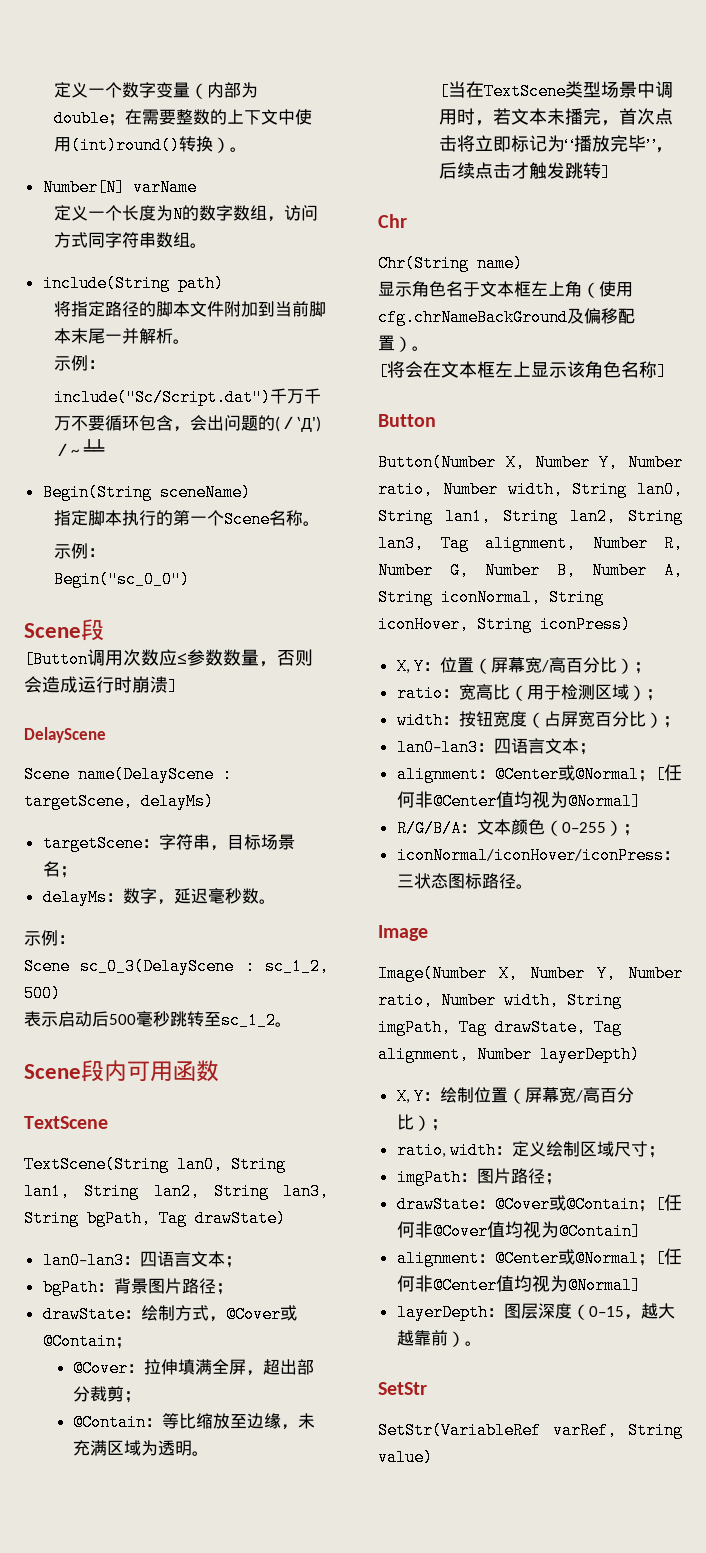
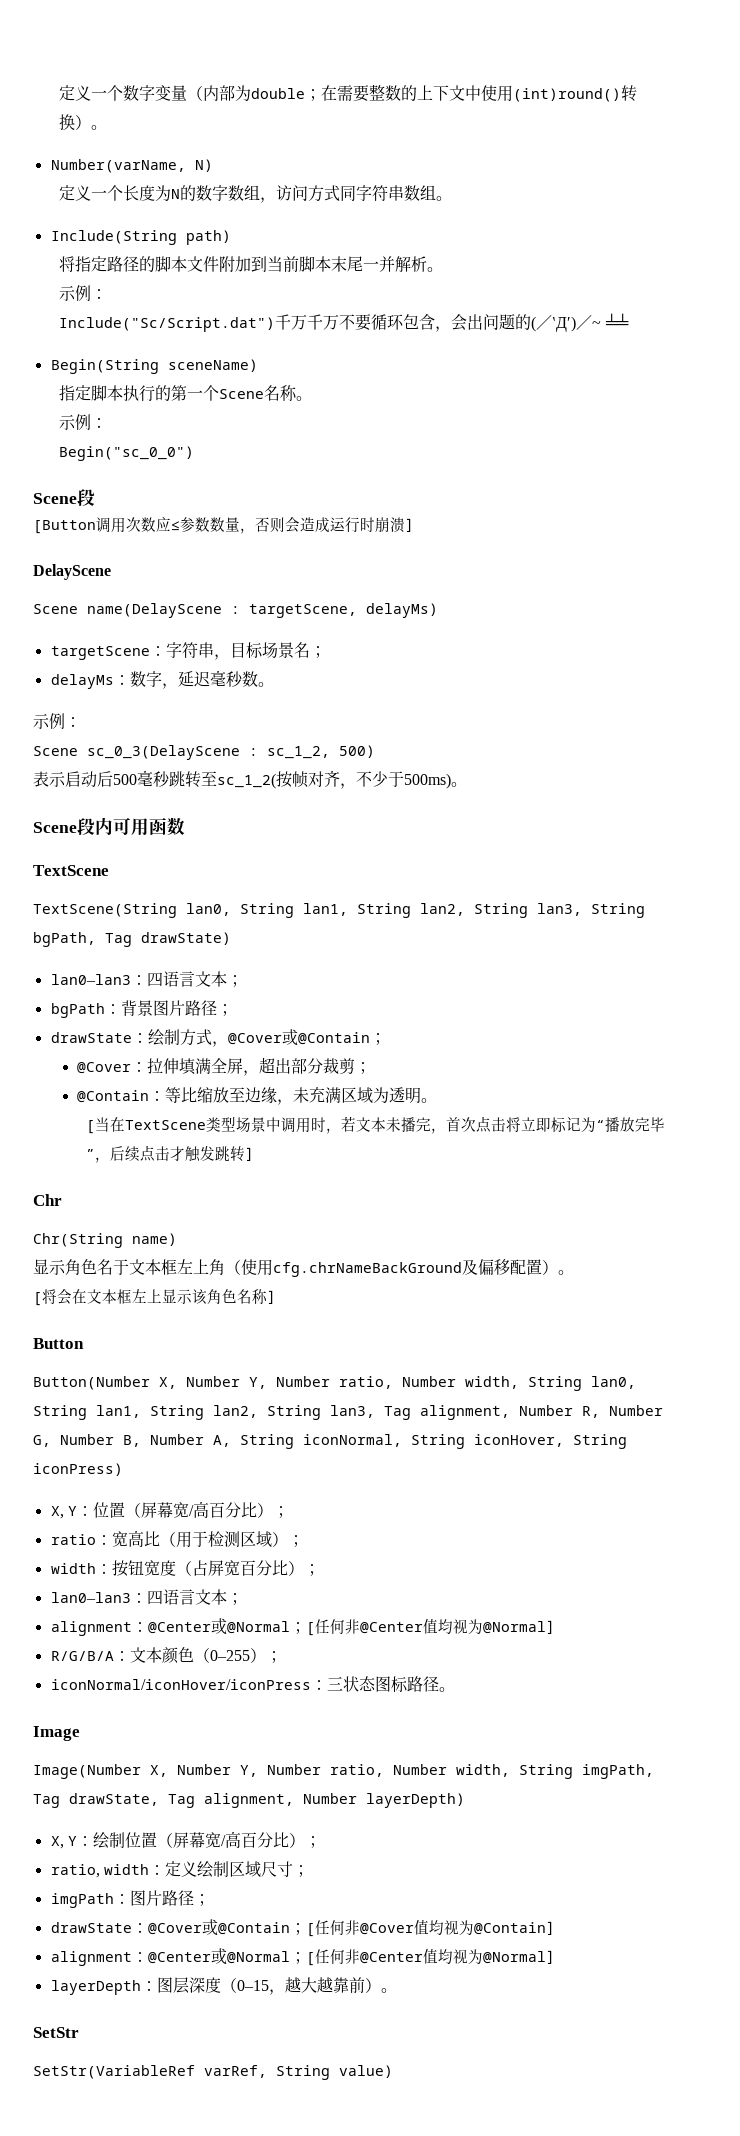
[42,179,197,196] Number[N] varName -> [50,159,213,173] Number(varName, N)
[42,275,170,292] include(String -> [50,230,177,245] Include(String
[54,389,272,406] include("Sc/Script.dat") -> [59,317,276,332] Include("Sc/Script.dat")
[221,1012,276,1029] sc_1_2 -> [217,770,451,789] sc_1_2(按帧对齐，不少于500ms)

